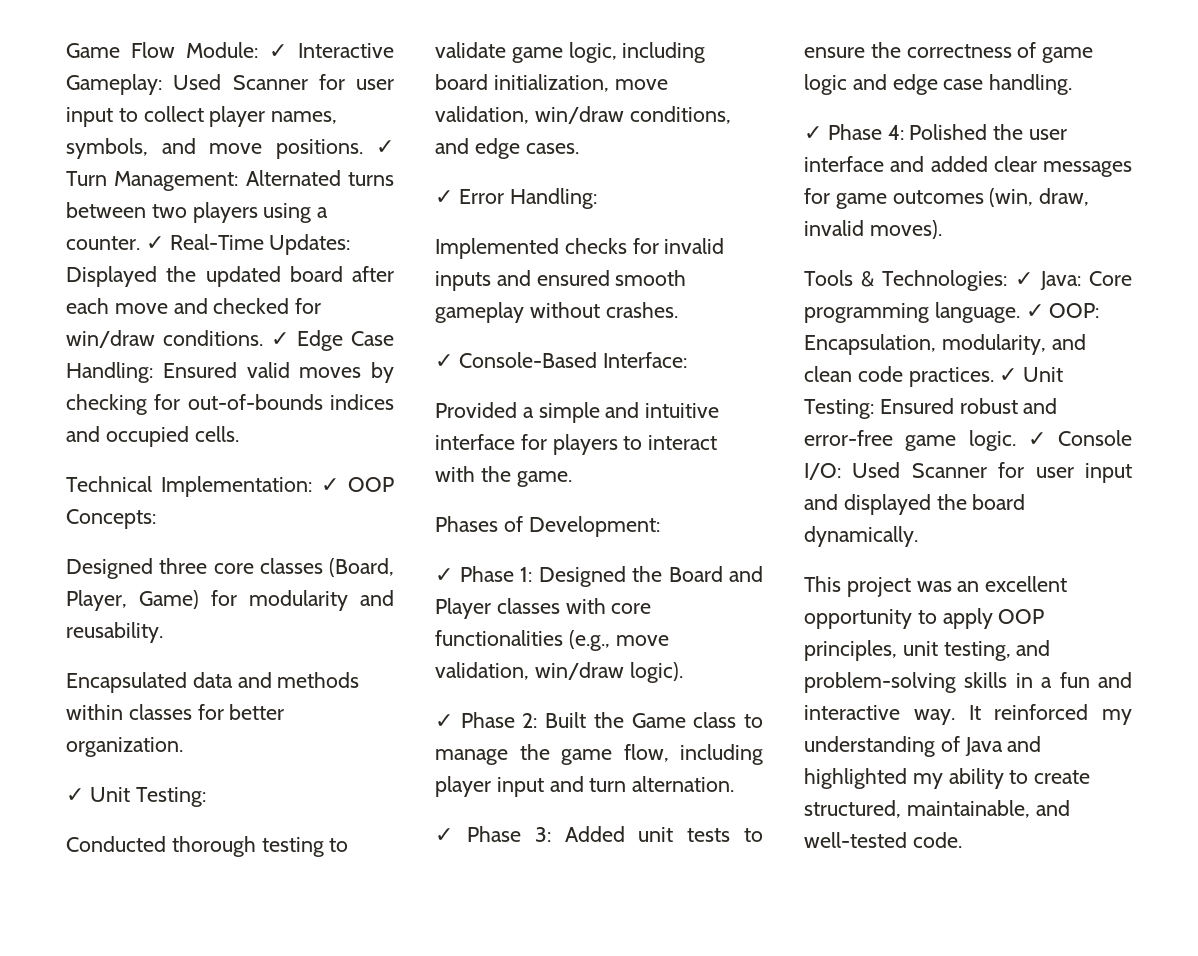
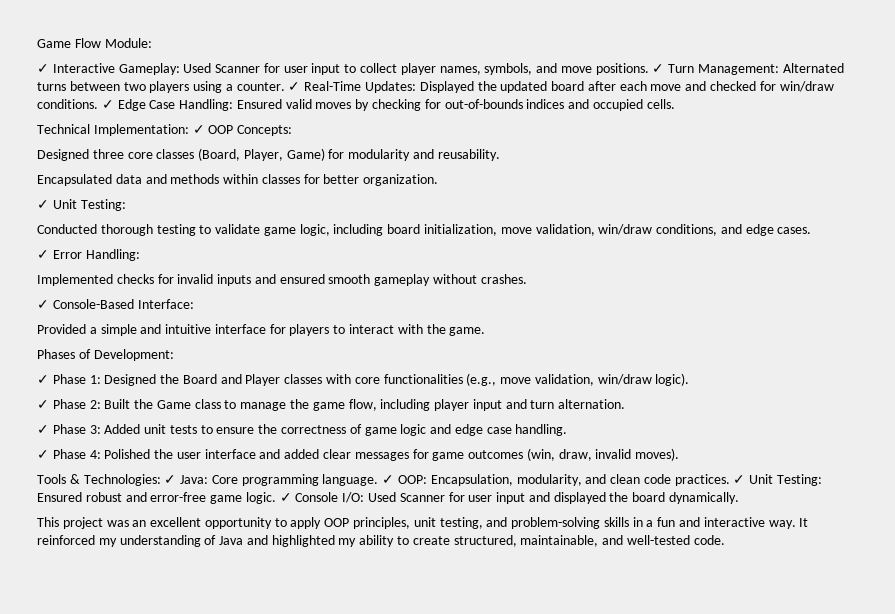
(258, 50) none -> (152, 43) //

